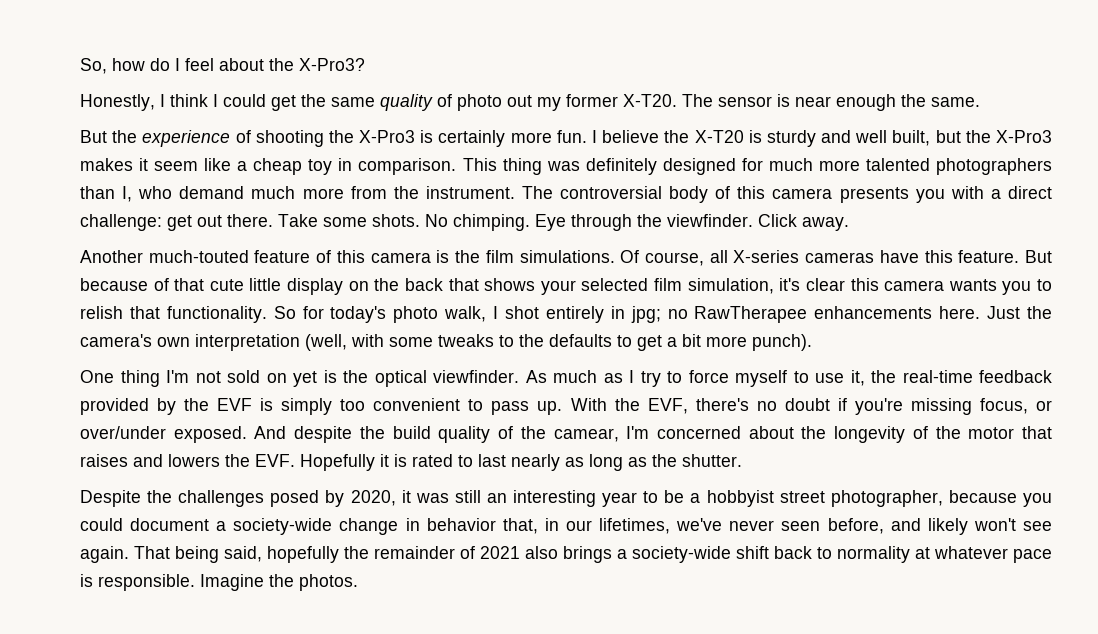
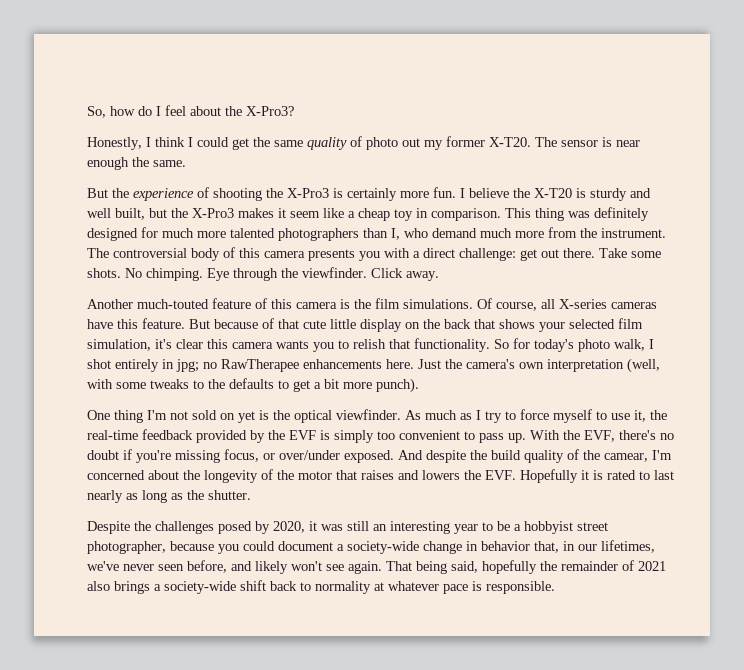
[200,574,358,591] Imagine the photos. -> (555, 587) none

